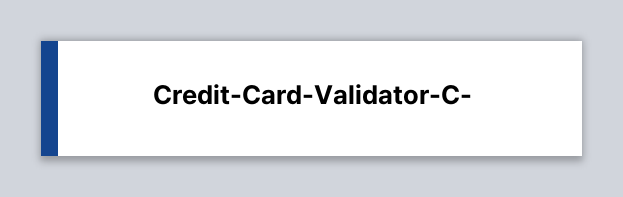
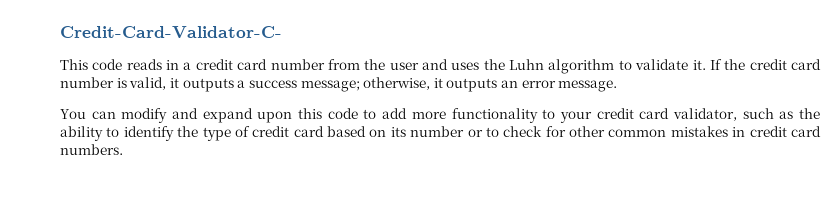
(472, 94) none -> [60,59,822,74] [60,77,618,92] [60,108,821,123] [60,126,821,141] [60,144,123,155] // This code reads in a credit card number from the user and uses the Luhn algorithm to validate it. If the credit card number is valid, it outputs a success message; otherwise, it outputs an error message. // You can modify and expand upon this code to add more functionality to your credit card validator, such as the ability to identify the type of credit card based on its number or to check for other common mistakes in credit card numbers.

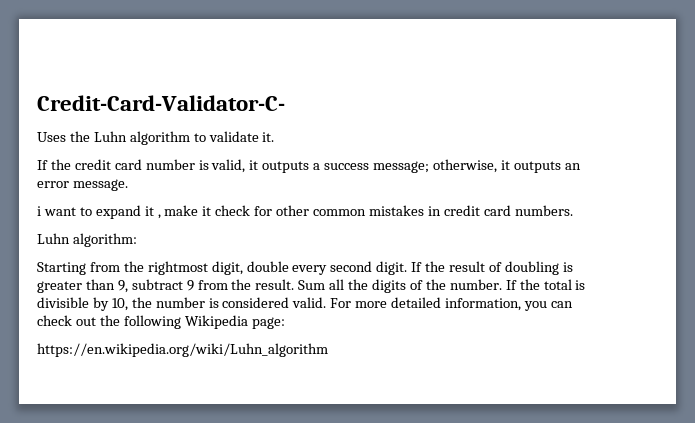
[60,59,480,70] This code reads in a credit card number from the user and uses -> [37,132,66,142] Uses
(706, 65) none -> (275, 137) //
[60,108,821,123] [60,126,499,141] You can modify and expand upon this code to add more functionality to your credit card validator, such as the ability to identify the type of credit card based on its number or to -> [37,205,212,219] i want to expand it , make it
(123, 149) none -> [37,233,137,247] [37,261,573,275] [37,279,586,293] [37,297,573,311] [37,315,285,329] [37,343,328,357] // Luhn algorithm: // Starting from the rightmost digit, double every second digit. If the result of doubling is greater than 9, subtract 9 from the result. Sum all the digits of the number. If the total is divisible by 10, the number is considered valid. For more detailed information, you can check out the following Wikipedia page: // https://en.wikipedia.org/wiki/Luhn_algorithm

